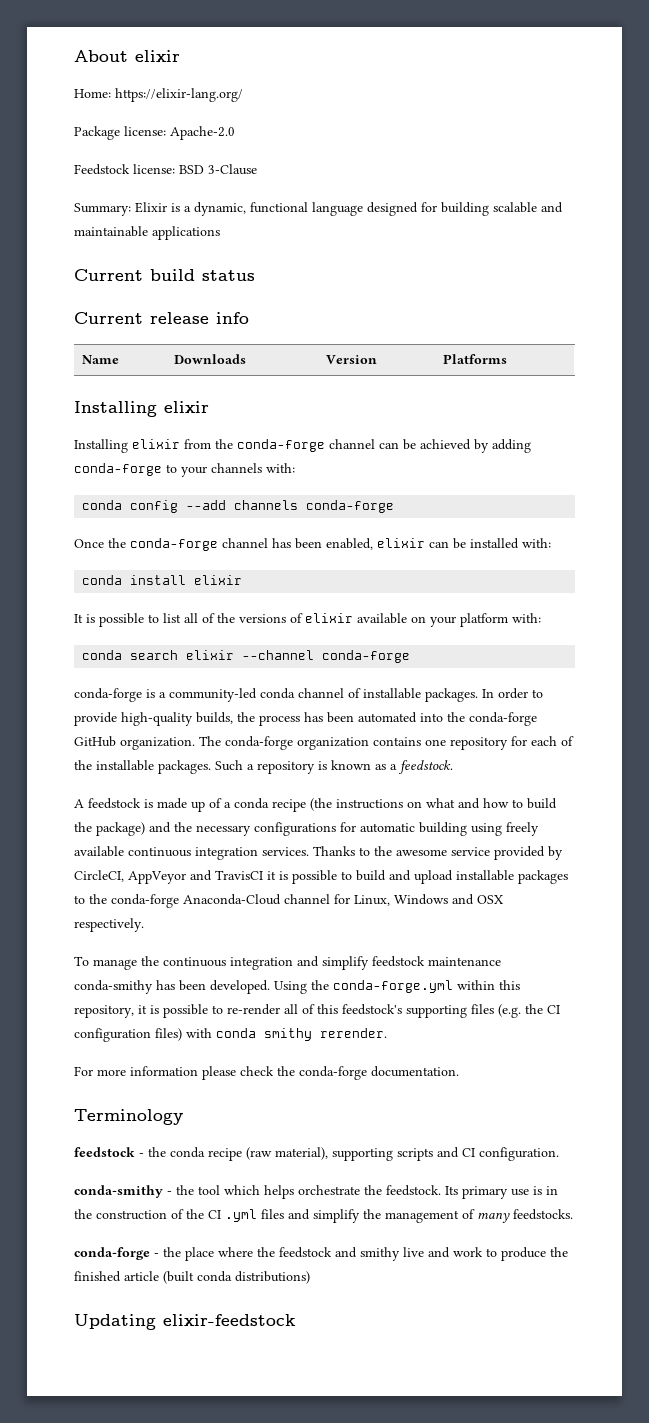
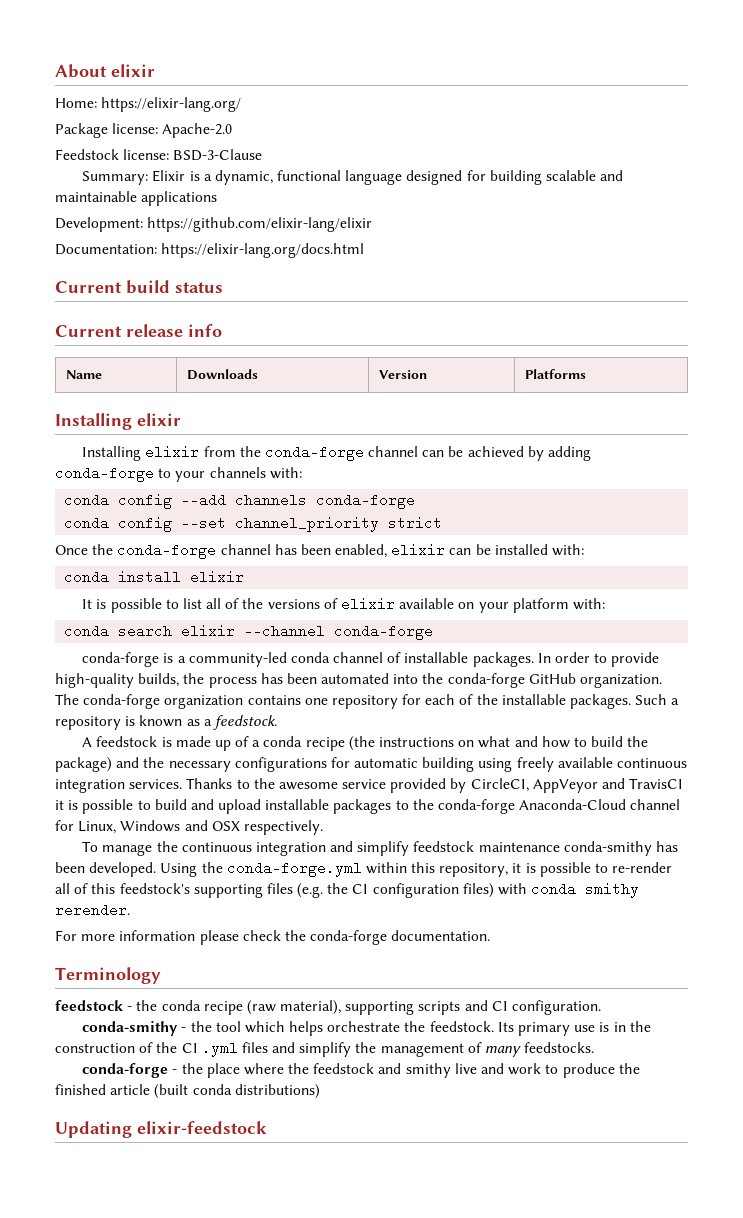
[179,164,257,175] BSD 3-Clause -> [173,149,263,161] BSD-3-Clause
(220, 233) none -> [55,217,373,232] [55,243,365,258] // Development: https://github.com/elixir-lang/elixir // Documentation: https://elixir-lang.org/docs.html
(395, 506) none -> [64,516,443,532] // conda config --set channel_priority strict

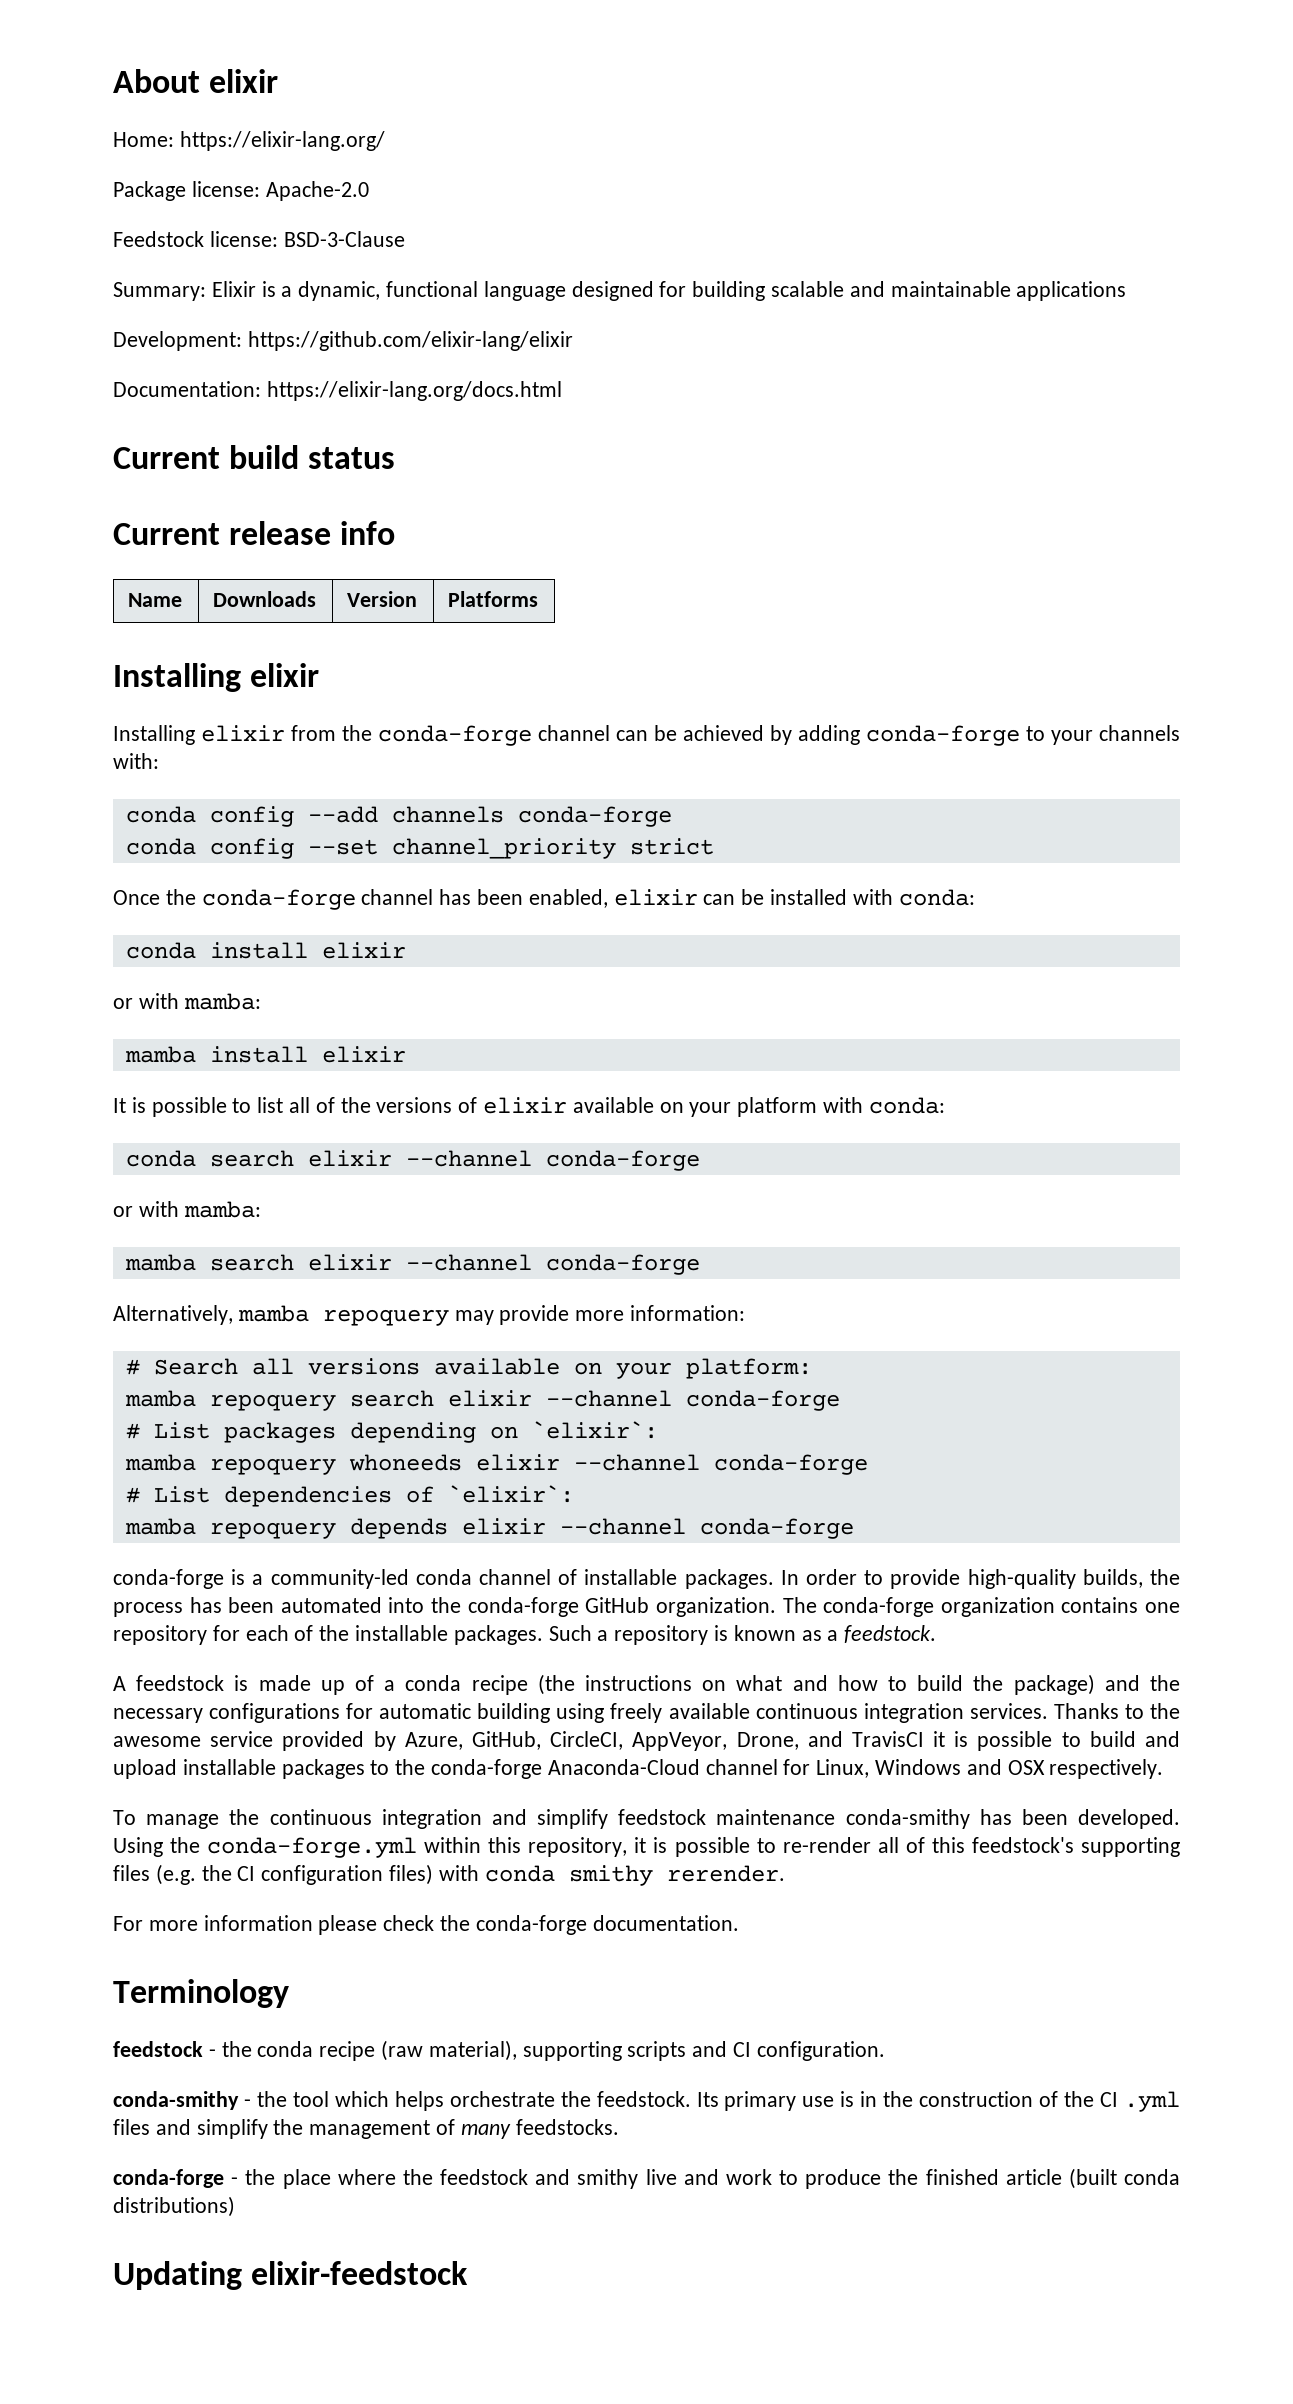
[552,544,585,556] with: -> [852,889,975,906] with conda:
(245, 577) none -> [113,993,261,1010] [124,1046,406,1063] // or with mamba: // mamba install elixir
[572,598,605,610] with: -> [823,1097,945,1114] with conda:
(434, 632) none -> [113,1201,261,1218] [124,1254,700,1275] [113,1305,746,1326] [125,1358,812,1379] [124,1390,840,1411] [125,1421,658,1443] [124,1454,868,1475] [125,1485,574,1507] [124,1518,854,1539] // or with mamba: // mamba search elixir --channel conda-forge // Alternatively, mamba repoquery may provide more information: // # Search all versions available on your platform: // mamba repoquery search elixir --channel conda-forge // # List packages depending on `elixir`: // mamba repoquery whoneeds elixir --channel conda-forge // # List dependencies of `elixir`: // mamba repoquery depends elixir --channel conda-forge
[470,778,598,793] CircleCI, AppVeyor -> [404,1731,799,1751] Azure, GitHub, CircleCI, AppVeyor, Drone,

